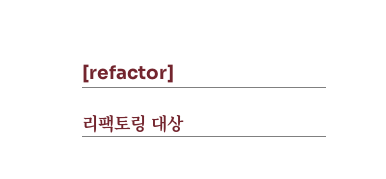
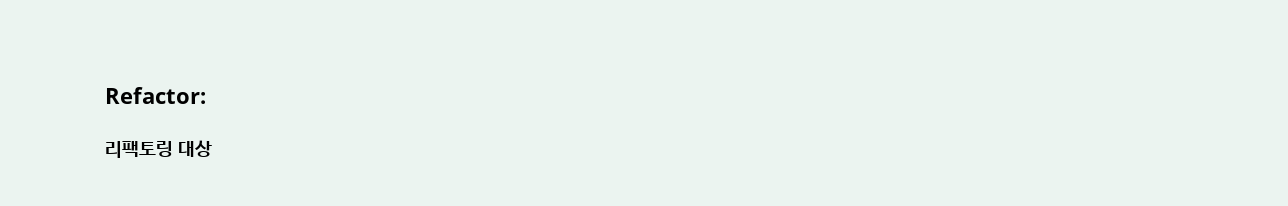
[82,64,174,83] [refactor] -> [105,87,206,104] Refactor:

